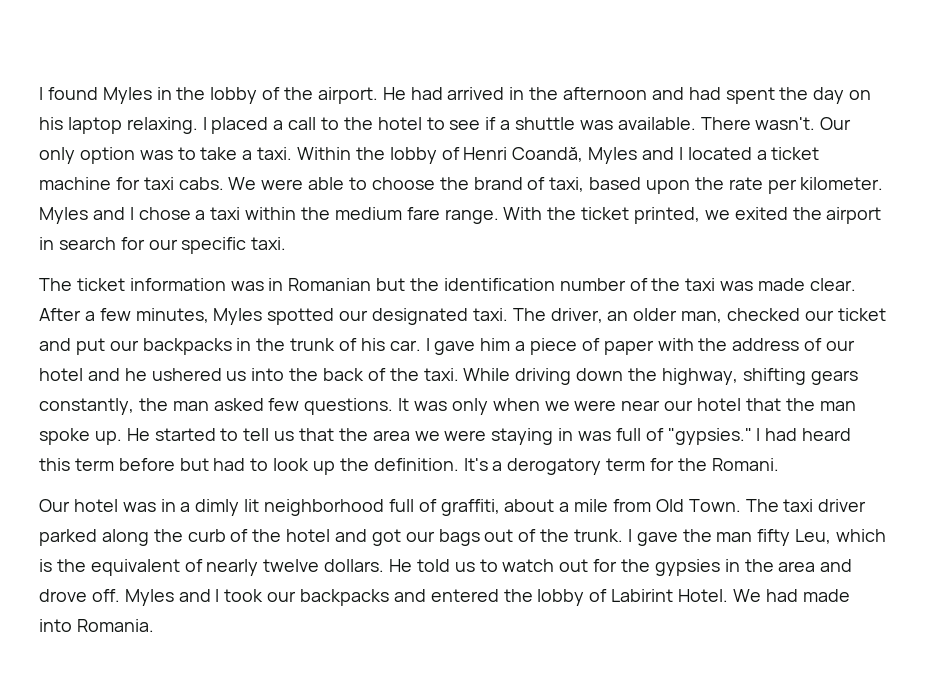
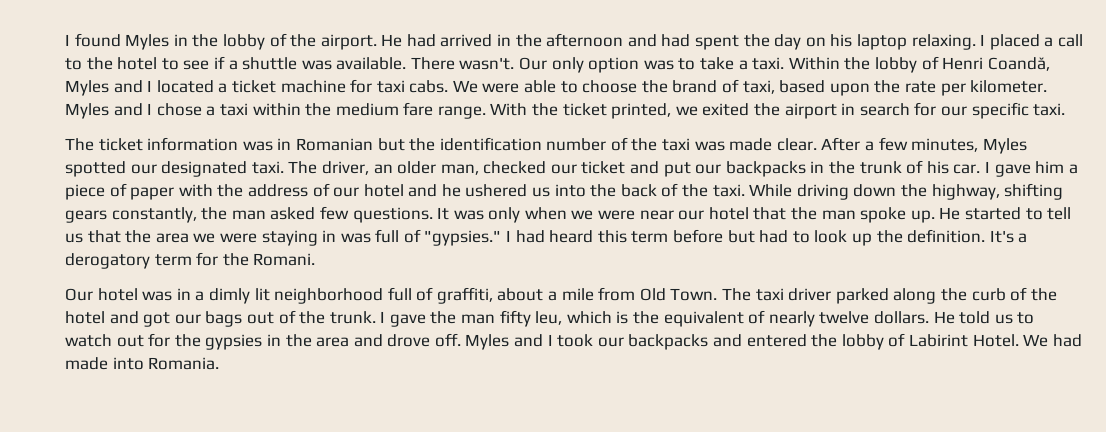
[795,529,832,544] Leu, -> [535,311,563,325] leu,

